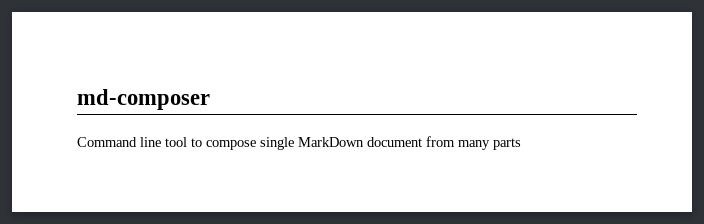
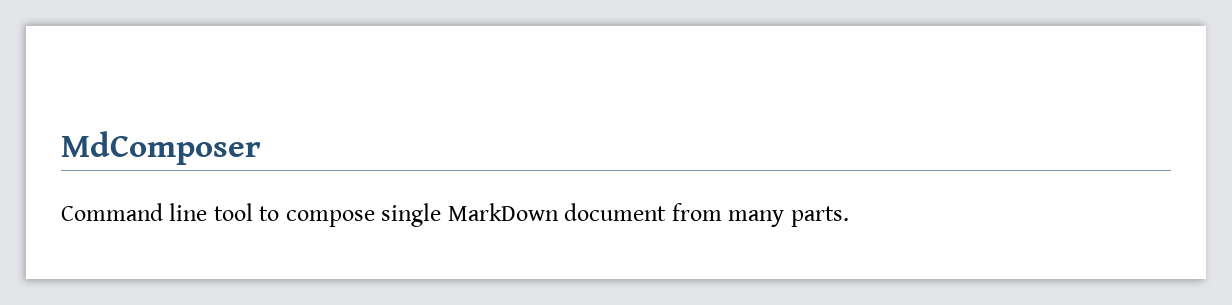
[77,89,210,110] md-composer -> [61,131,261,165] MdComposer
[493,138,521,150] parts -> [790,206,849,227] parts.

